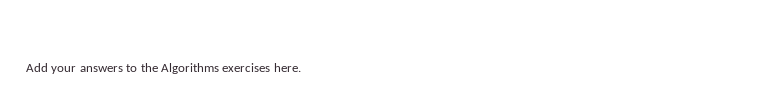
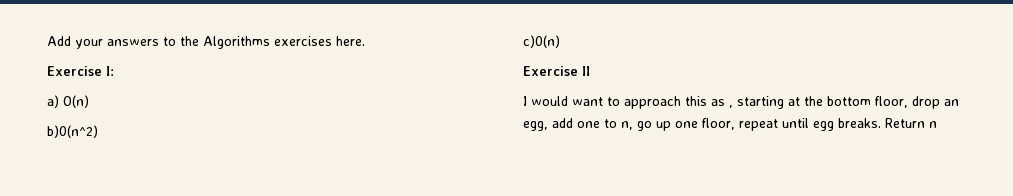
(301, 67) none -> [47,66,114,76] [47,95,89,108] [47,125,98,138] [523,35,560,48] [523,66,590,76] [523,96,959,109] [523,118,937,131] // Exercise I: // a) O(n) // b)0(n^2) // c)0(n) // Exercise II // I would want to approach this as , starting at the bottom floor, drop an egg, add one to n, go up one floor, repeat until egg breaks. Return n

